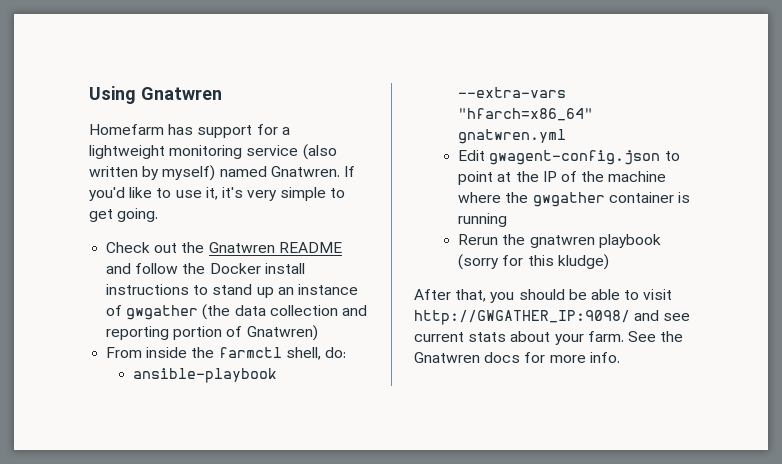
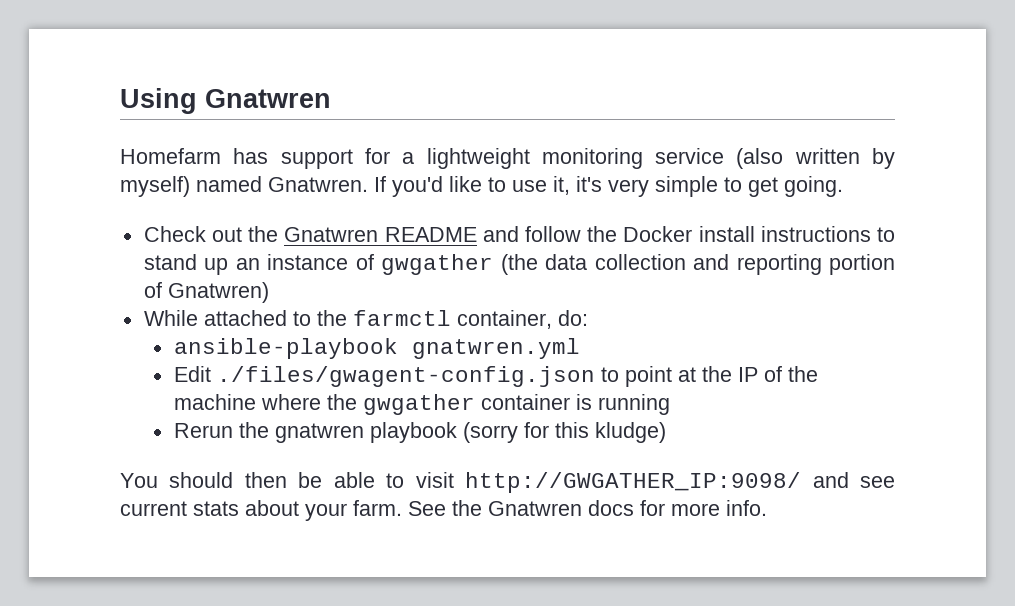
[106,347,188,358] From inside -> [143,310,311,326] While attached to
[285,347,321,360] shell, -> [456,310,552,329] container,
[458,87,567,98] [458,108,594,121] --extra-vars "hfarch=x86_64" -> (398, 348) none
[489,150,661,165] gwagent-config.json -> [216,366,595,387] ./files/gwagent-config.json
[414,289,565,303] After that, you should -> [120,472,287,488] You should then

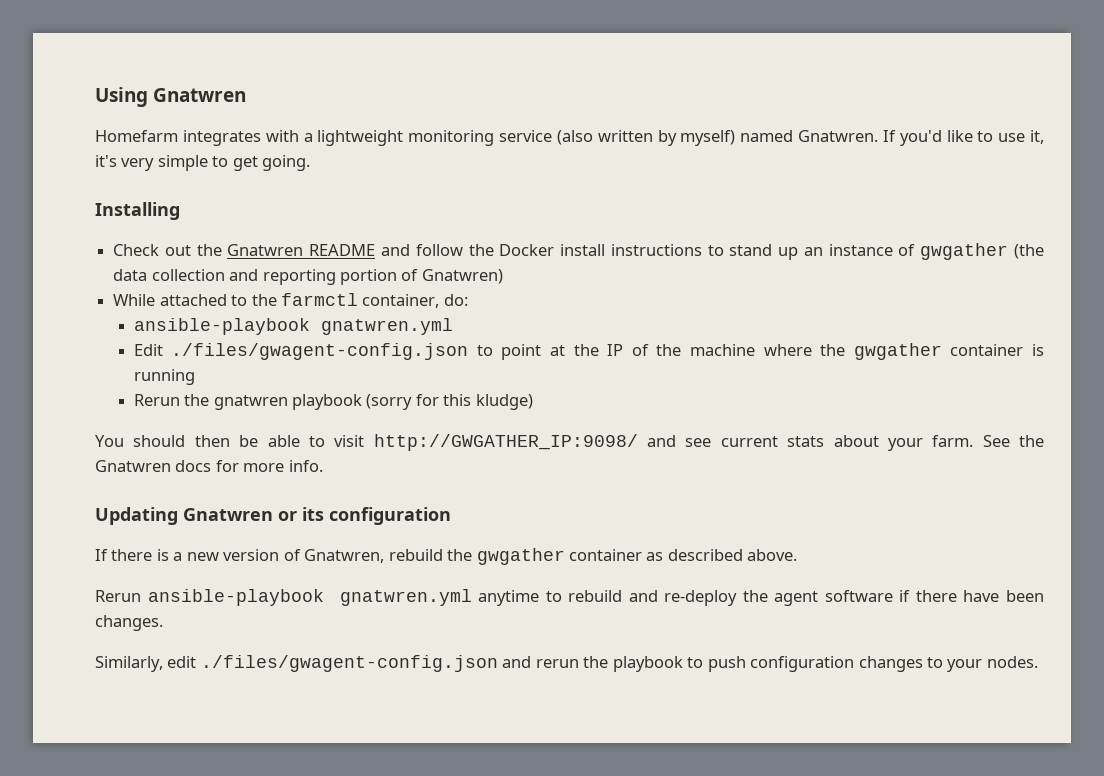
[233,148,390,169] has support for -> [182,130,299,146] integrates with
(843, 186) none -> [95,202,180,220] // Installing
(767, 508) none -> [95,507,451,525] [95,548,798,565] [95,589,1045,606] [95,615,163,631] [95,655,1038,672] // Updating Gnatwren or its configuration // If there is a new version of Gnatwren, rebuild the gwgather container as described above. // Rerun ansible-playbook gnatwren.yml anytime to rebuild and re-deploy the agent software if there have been changes. // Similarly, edit ./files/gwagent-config.json and rerun the playbook to push configuration changes to your nodes.

